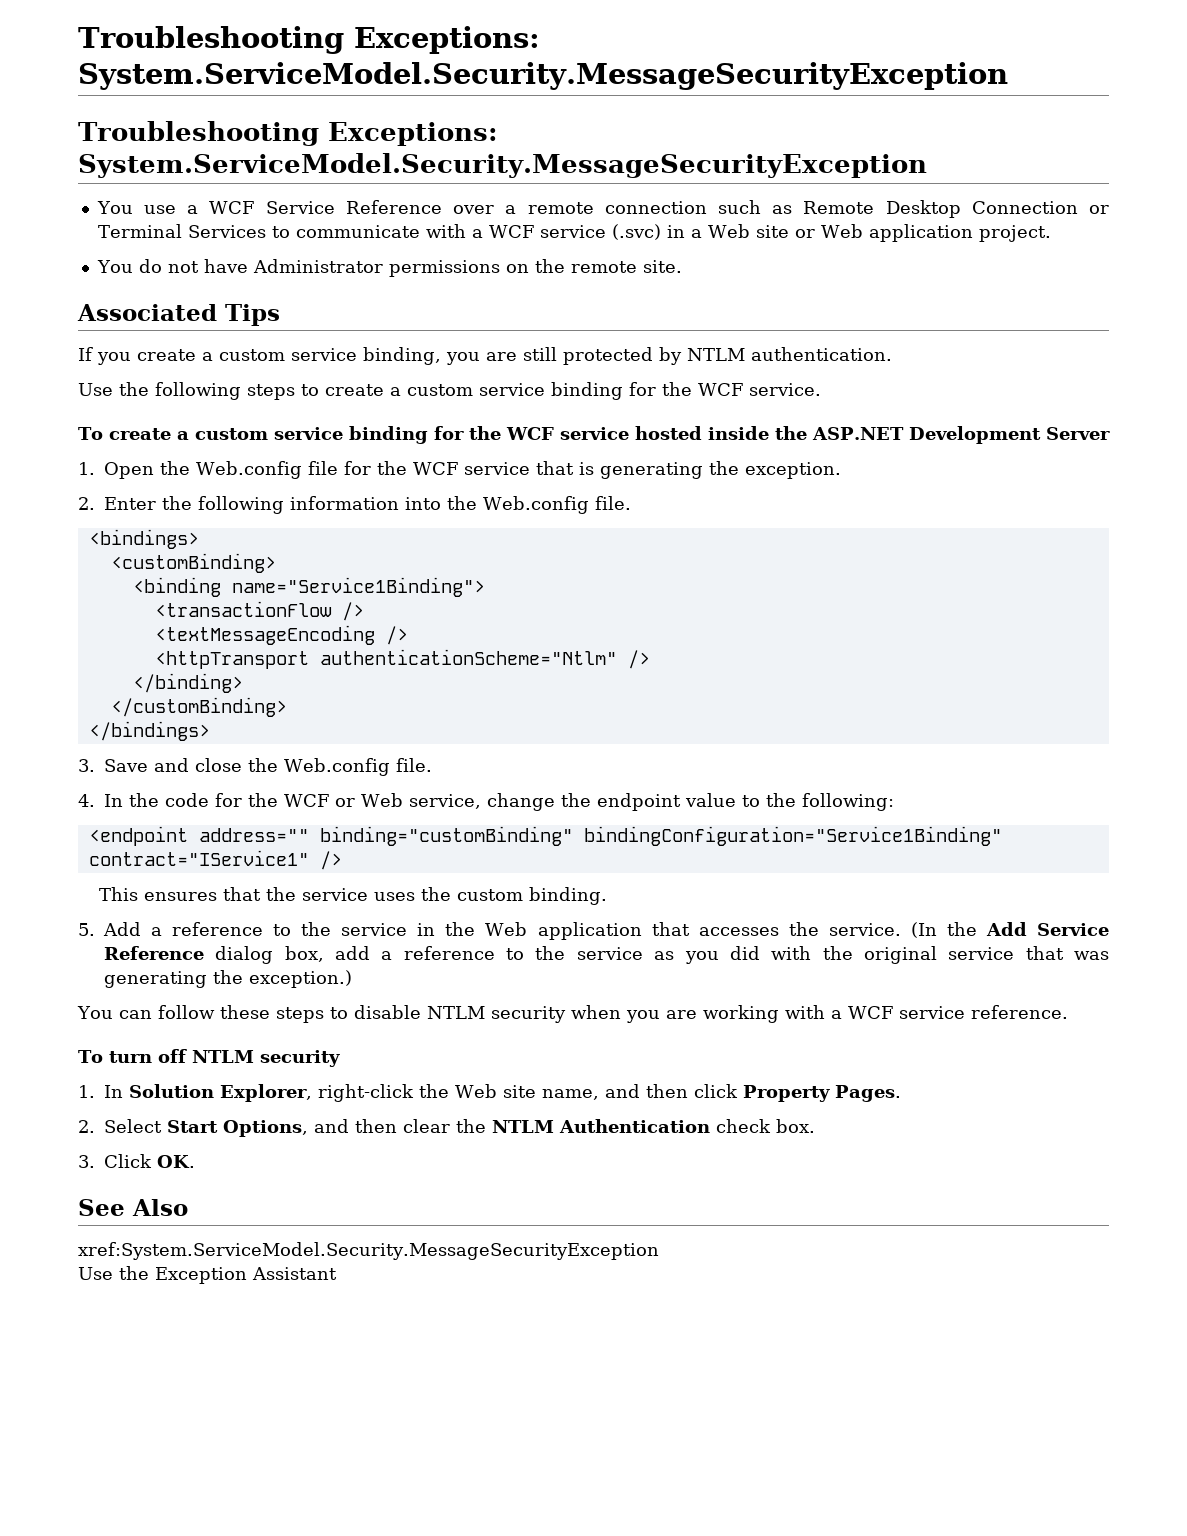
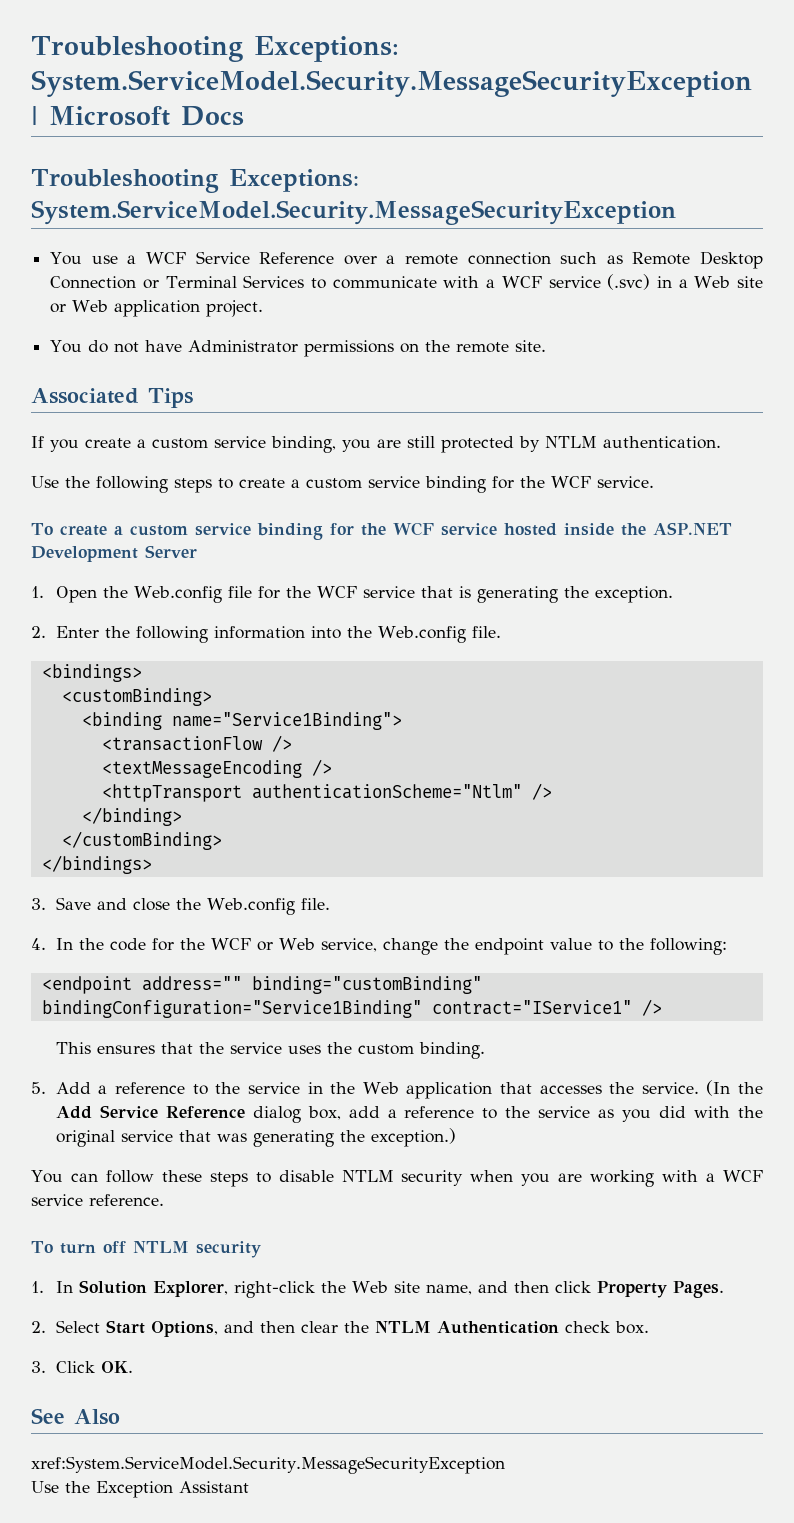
[78,26,540,54] [78,62,1008,90] Troubleshooting Exceptions: System.ServiceModel.Security.MessageSecurityException -> [31,36,399,62] [31,70,752,97] [31,106,244,126] Troubleshooting Exceptions: System.ServiceModel.Security.MessageSecurityException | Microsoft Docs

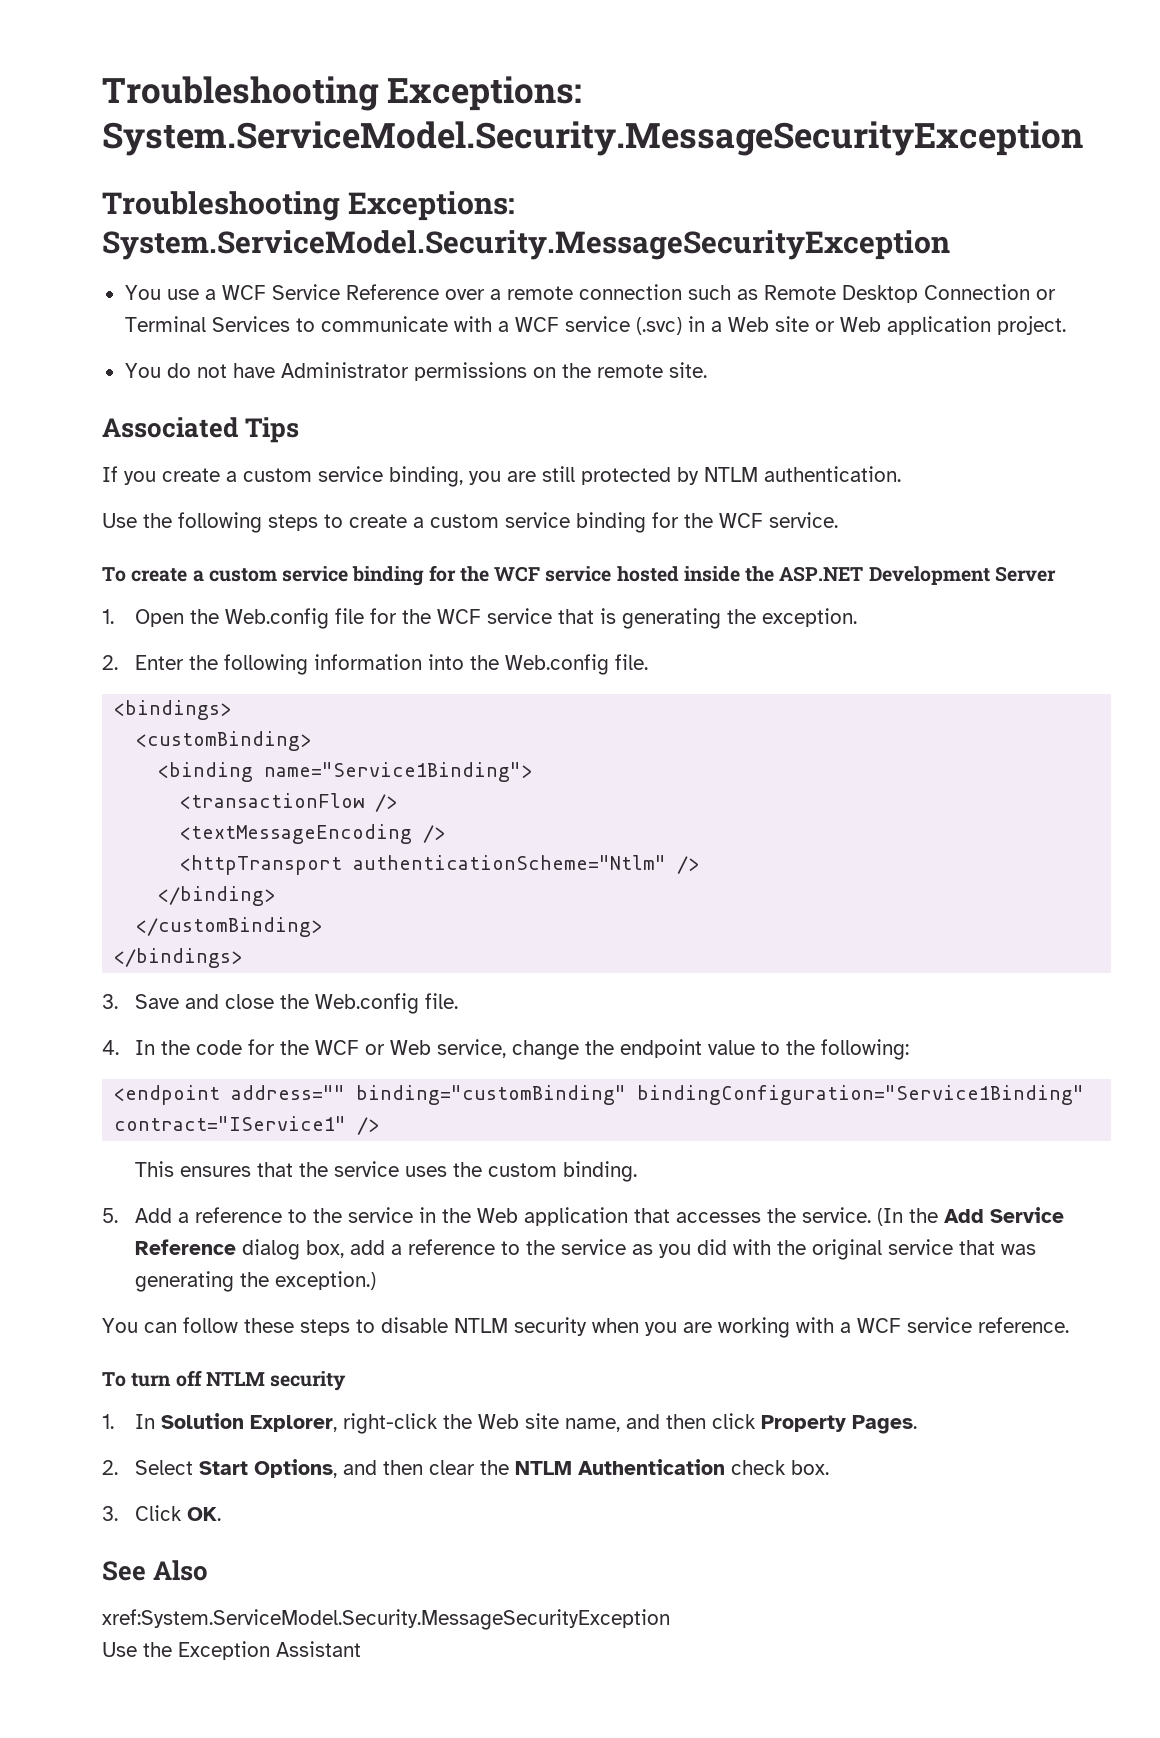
[31,36,399,62] [31,70,752,97] [31,106,244,126] Troubleshooting Exceptions: System.ServiceModel.Security.MessageSecurityException | Microsoft Docs -> [102,76,583,111] [102,121,1083,156] Troubleshooting Exceptions: System.ServiceModel.Security.MessageSecurityException

